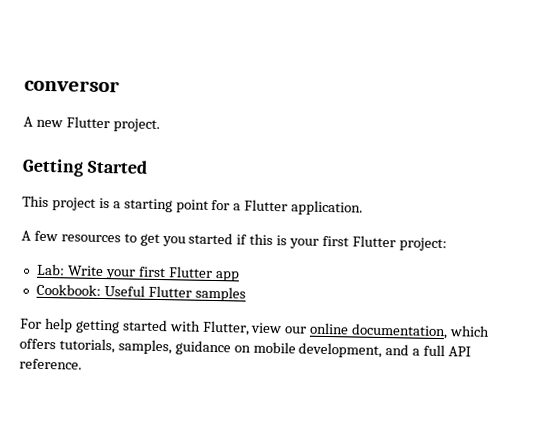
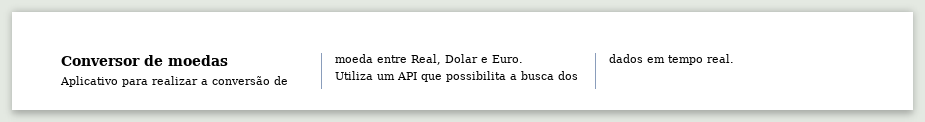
[24,79,120,93] [23,116,160,133] [22,158,148,177] [22,195,364,216] [21,230,447,252] [35,263,240,282] [35,283,246,302] [20,317,491,340] [19,338,472,359] [19,358,82,370] conversor // A new Flutter project. // Getting Started // This project is a starting point for a Flutter application. // A few resources to get you started if this is your first Flutter project: // Lab: Write your first Flutter app // Cookbook: Useful Flutter samples // For help getting started with Flutter, view our online documentation, which offers tutorials, samples, guidance on mobile development, and a full API reference. -> [61,55,228,66] [60,76,288,87] [335,54,523,65] [335,71,578,82] [609,54,734,65] Conversor de moedas // Aplicativo para realizar a conversão de moeda entre Real, Dolar e Euro. // Utiliza um API que possibilita a busca dos dados em tempo real.

